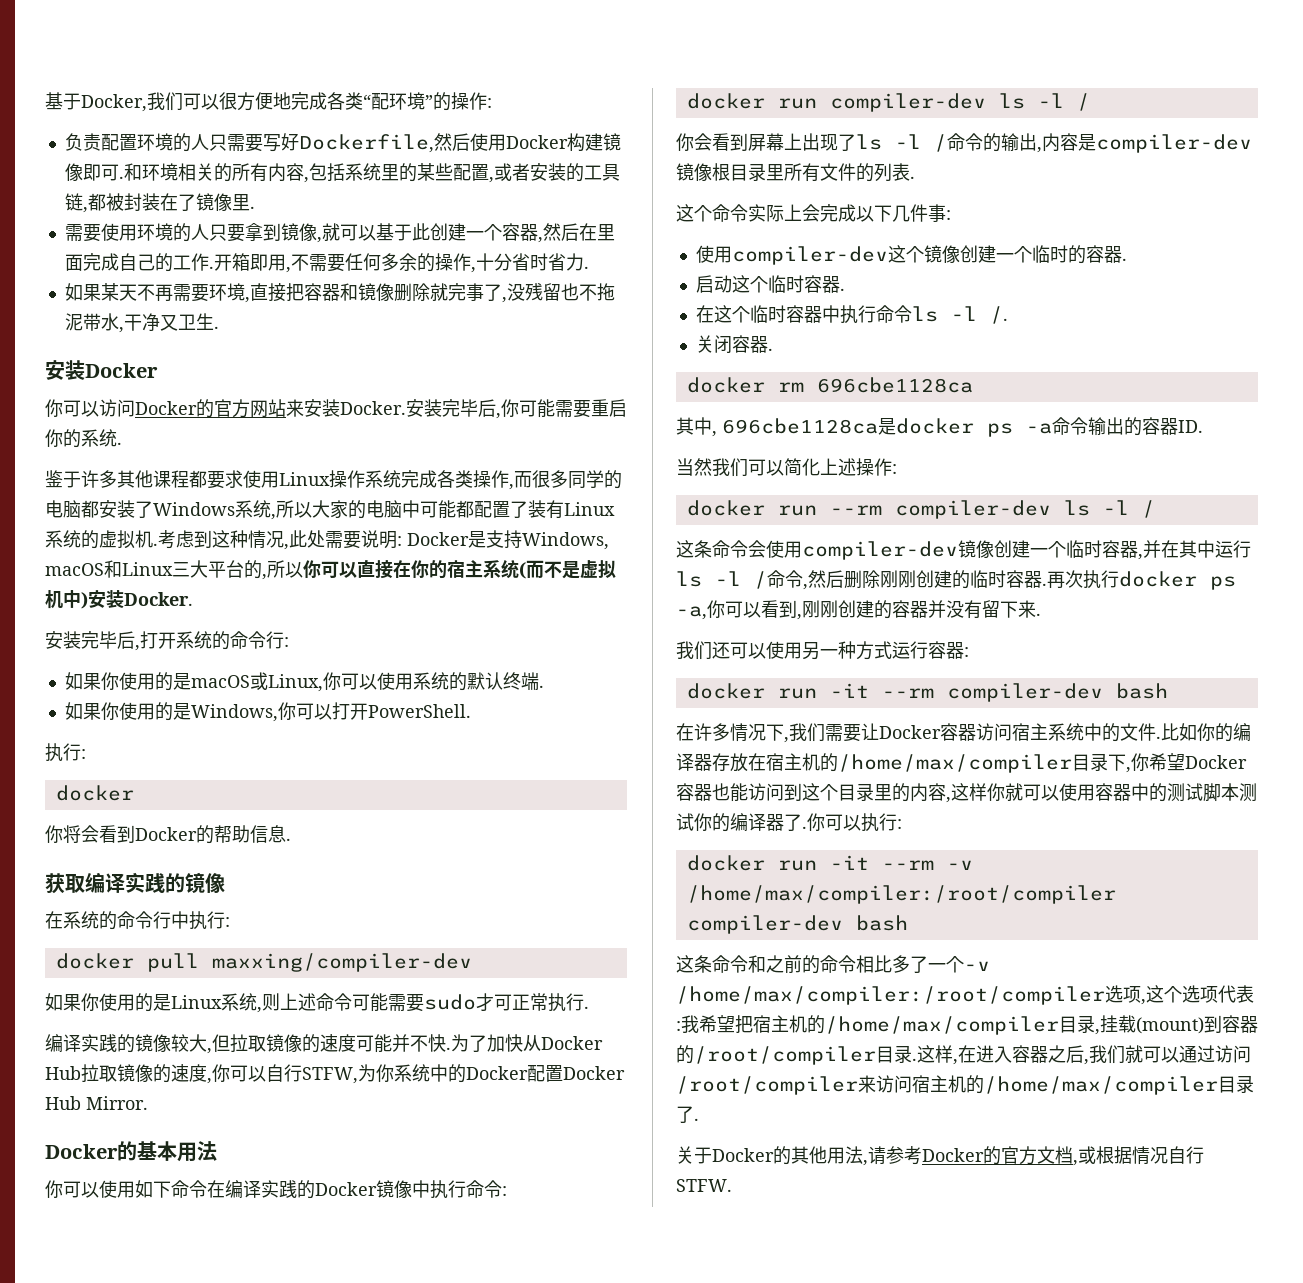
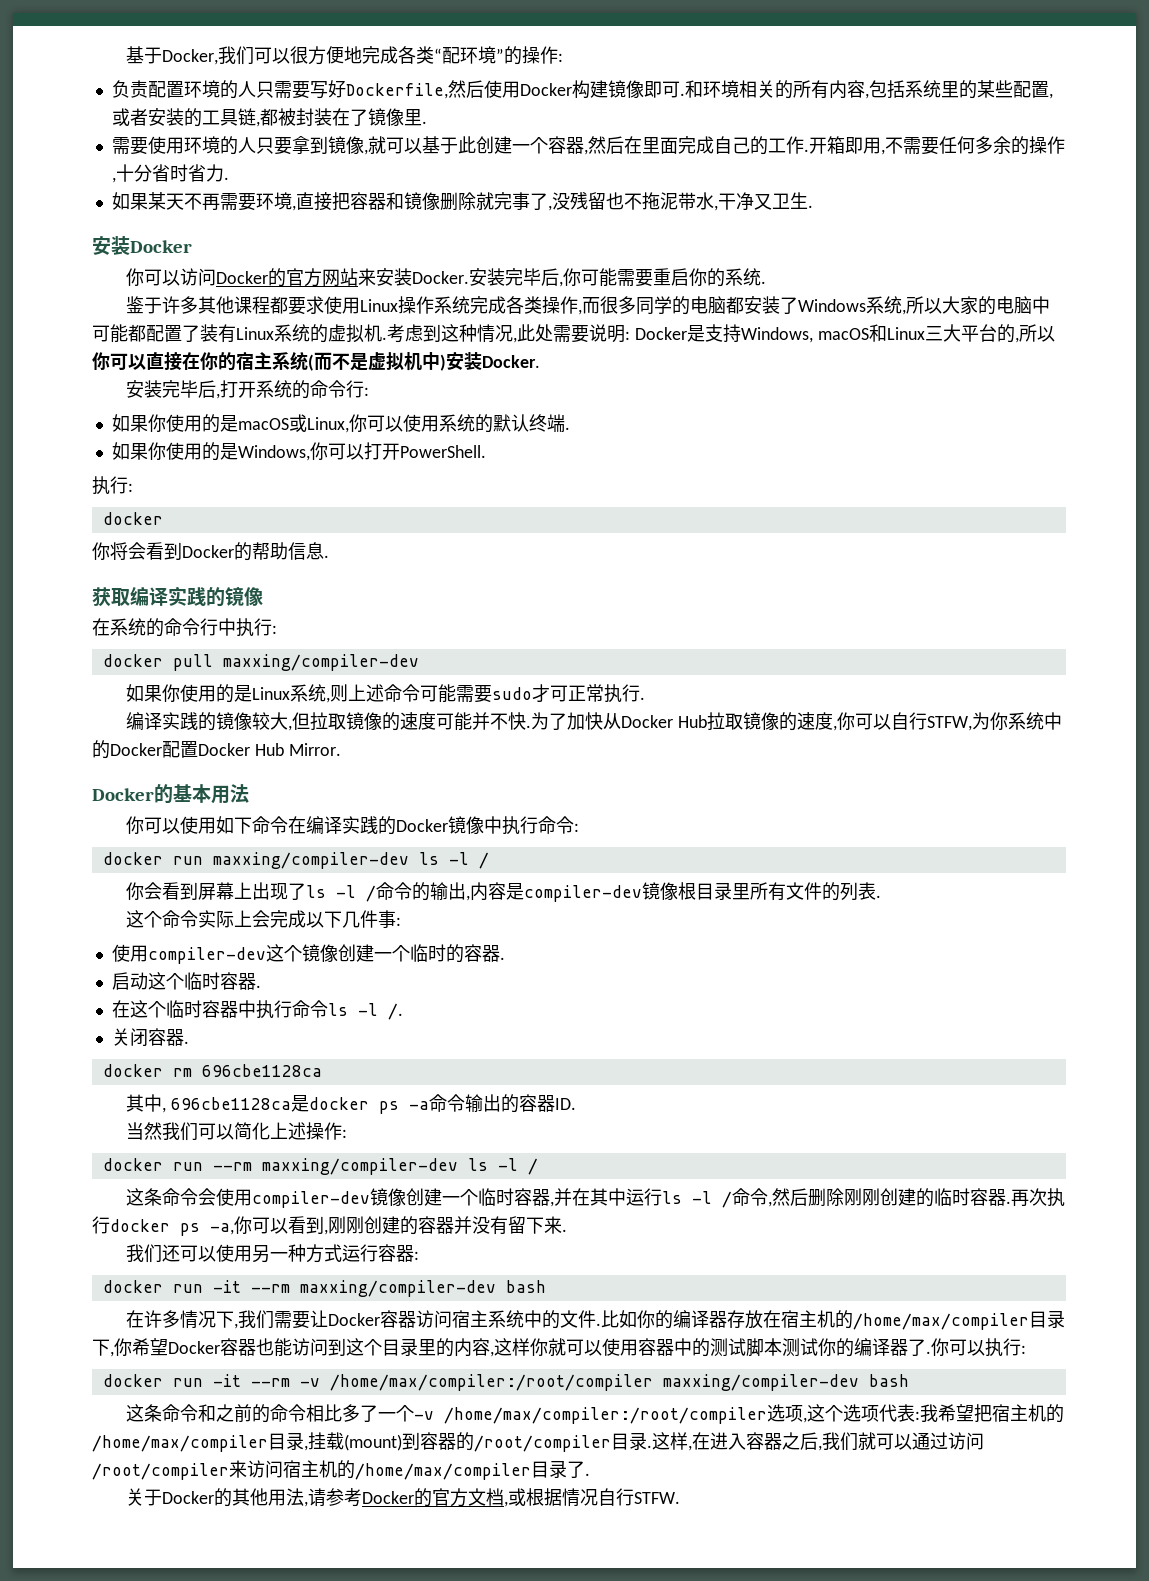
[829,93,986,112] compiler-dev -> [212,852,409,869] maxxing/compiler-dev
[894,500,1051,519] compiler-dev -> [261,1158,458,1175] maxxing/compiler-dev
[946,683,1103,702] compiler-dev -> [299,1280,496,1297] maxxing/compiler-dev
[686,915,843,934] compiler-dev -> [662,1374,859,1391] maxxing/compiler-dev

